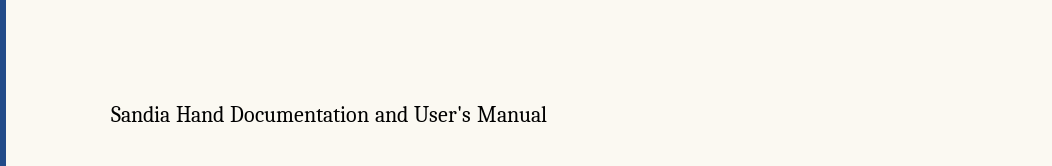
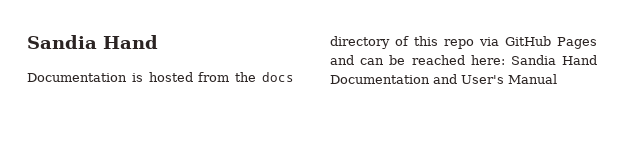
[111,106,224,122] Sandia Hand -> [27,35,158,49] [27,72,294,82] [330,36,597,49] [330,55,597,65] Sandia Hand // Documentation is hosted from the docs directory of this repo via GitHub Pages and can be reached here: Sandia Hand

